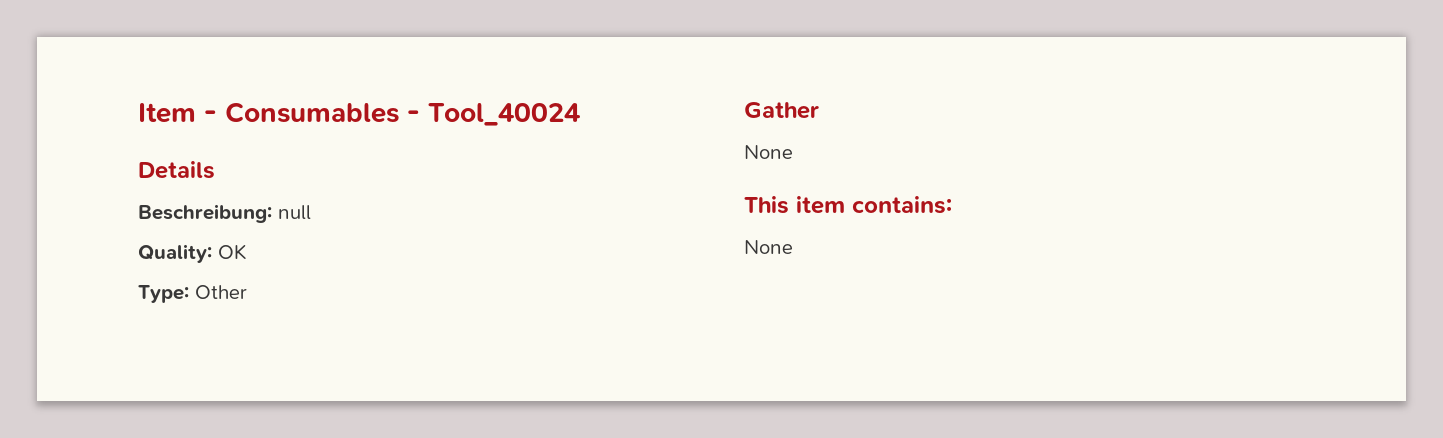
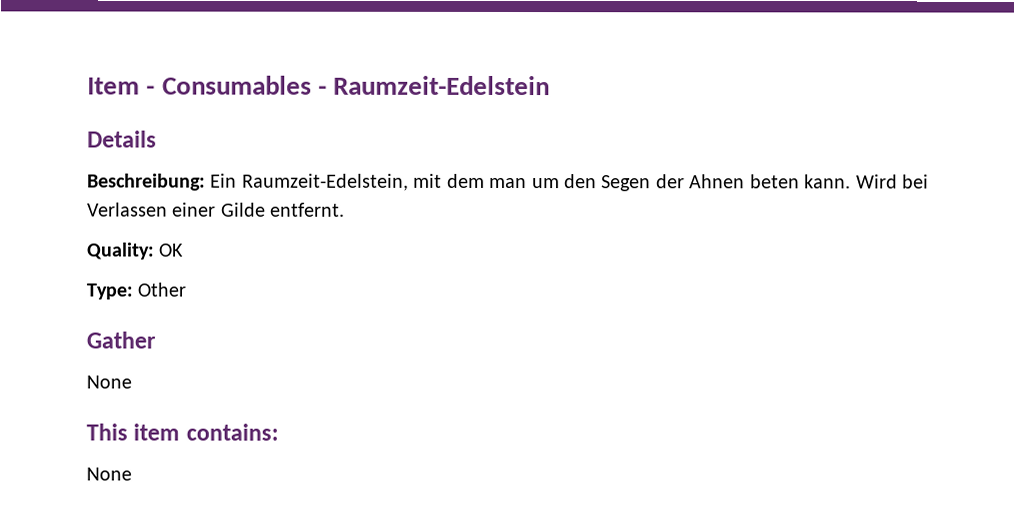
[428,103,581,126] Tool_40024 -> [333,75,551,96] Raumzeit-Edelstein
[277,205,311,220] null -> [210,173,930,192] [87,202,346,217] Ein Raumzeit-Edelstein, mit dem man um den Segen der Ahnen beten kann. Wird bei Verlassen einer Gilde entfernt.

